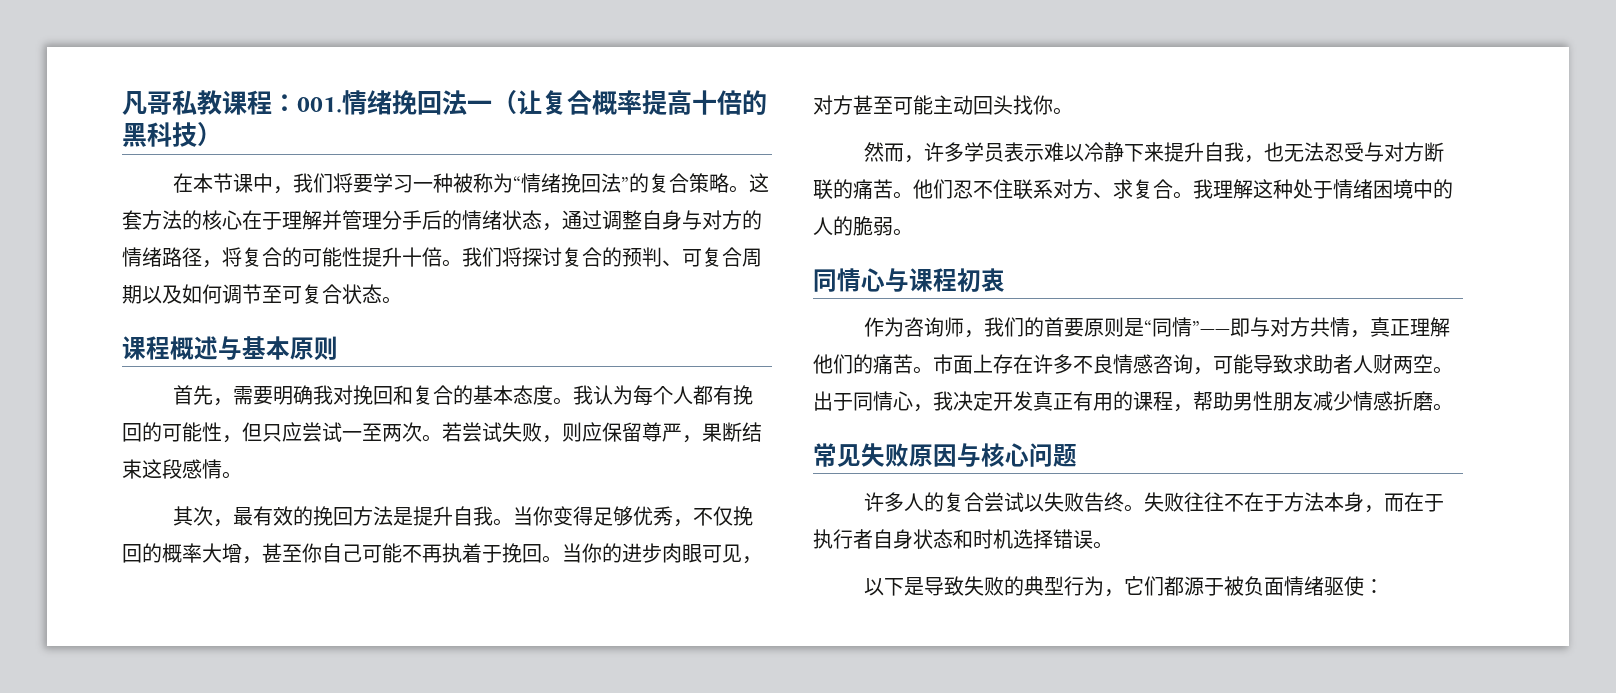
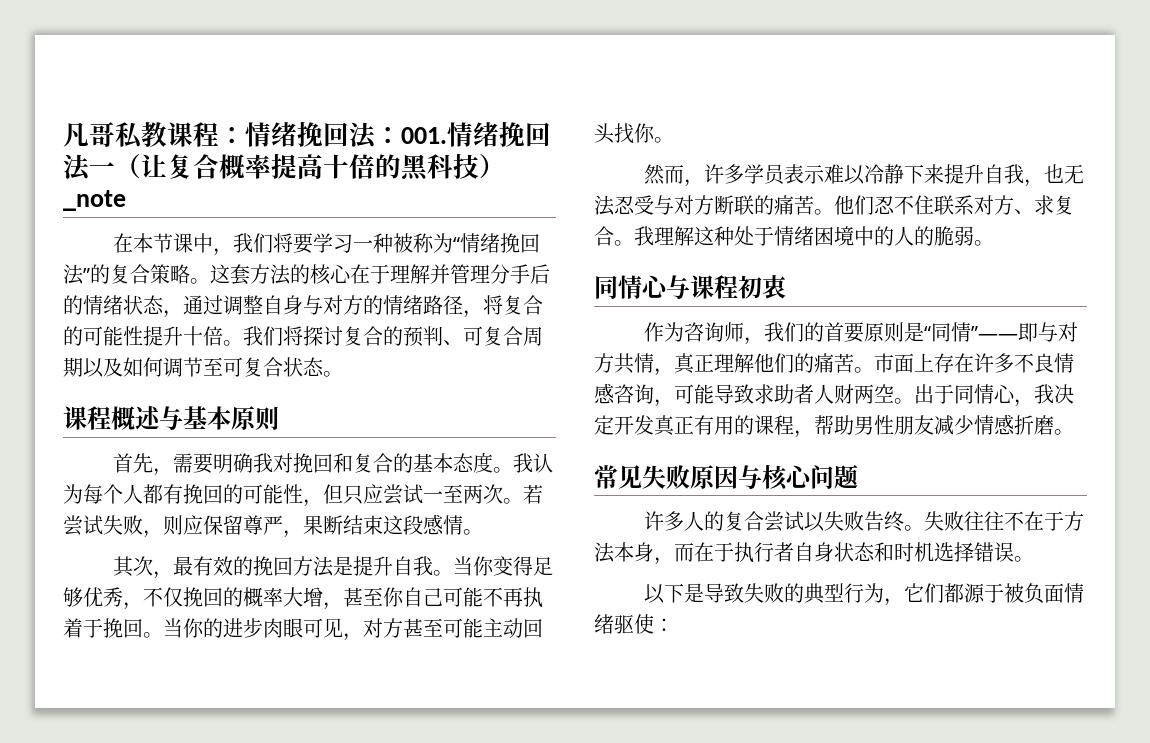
(297, 103) none -> [245,121,401,149] 情绪挽回法：
(222, 134) none -> [63,190,126,211] _note

